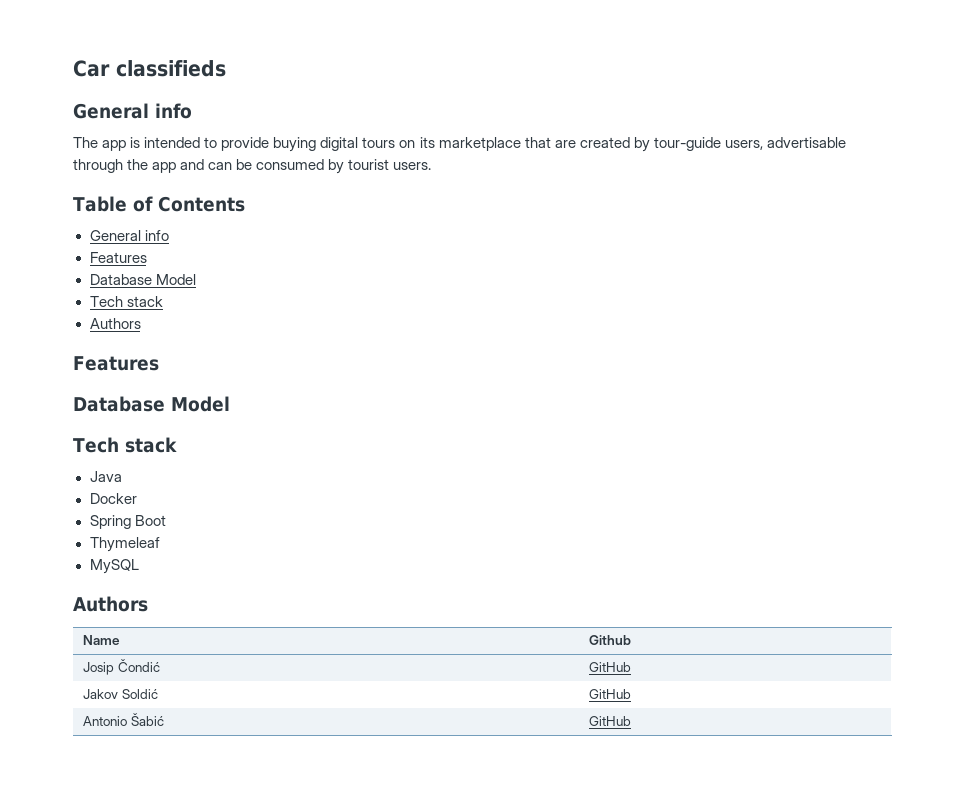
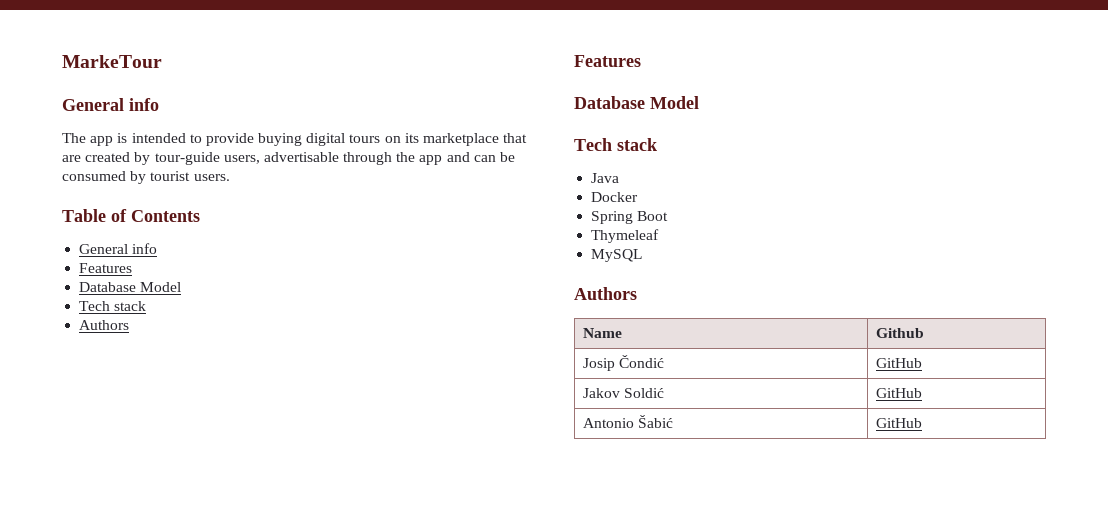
[73,60,226,77] Car classifieds -> [62,55,162,68] MarkeTour

